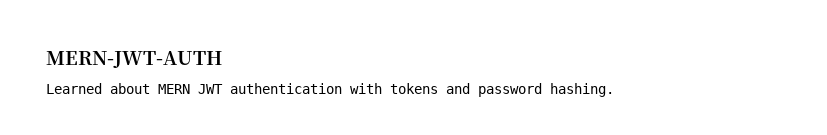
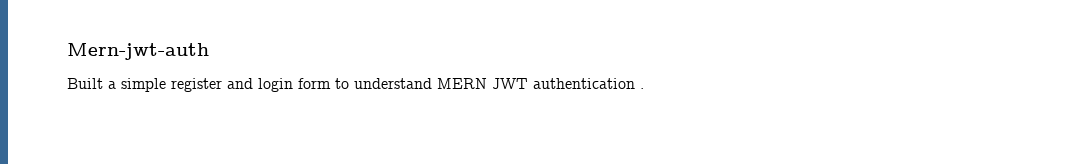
[46,51,222,68] [46,83,614,97] MERN-JWT-AUTH // Learned about MERN JWT authentication with tokens and password hashing. -> [67,43,209,60] [67,78,644,92] Mern-jwt-auth // Built a simple register and login form to understand MERN JWT authentication .

